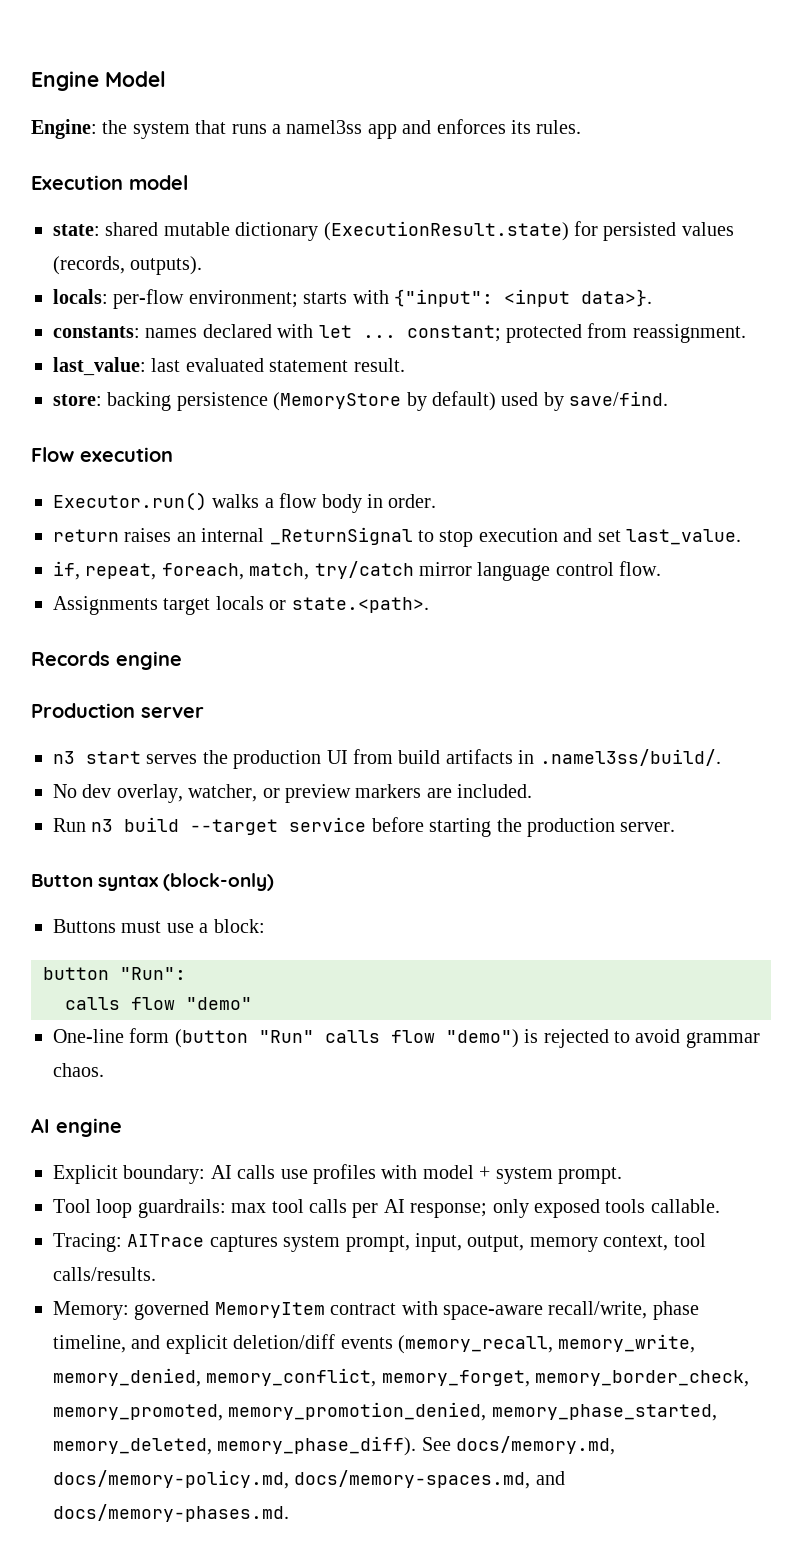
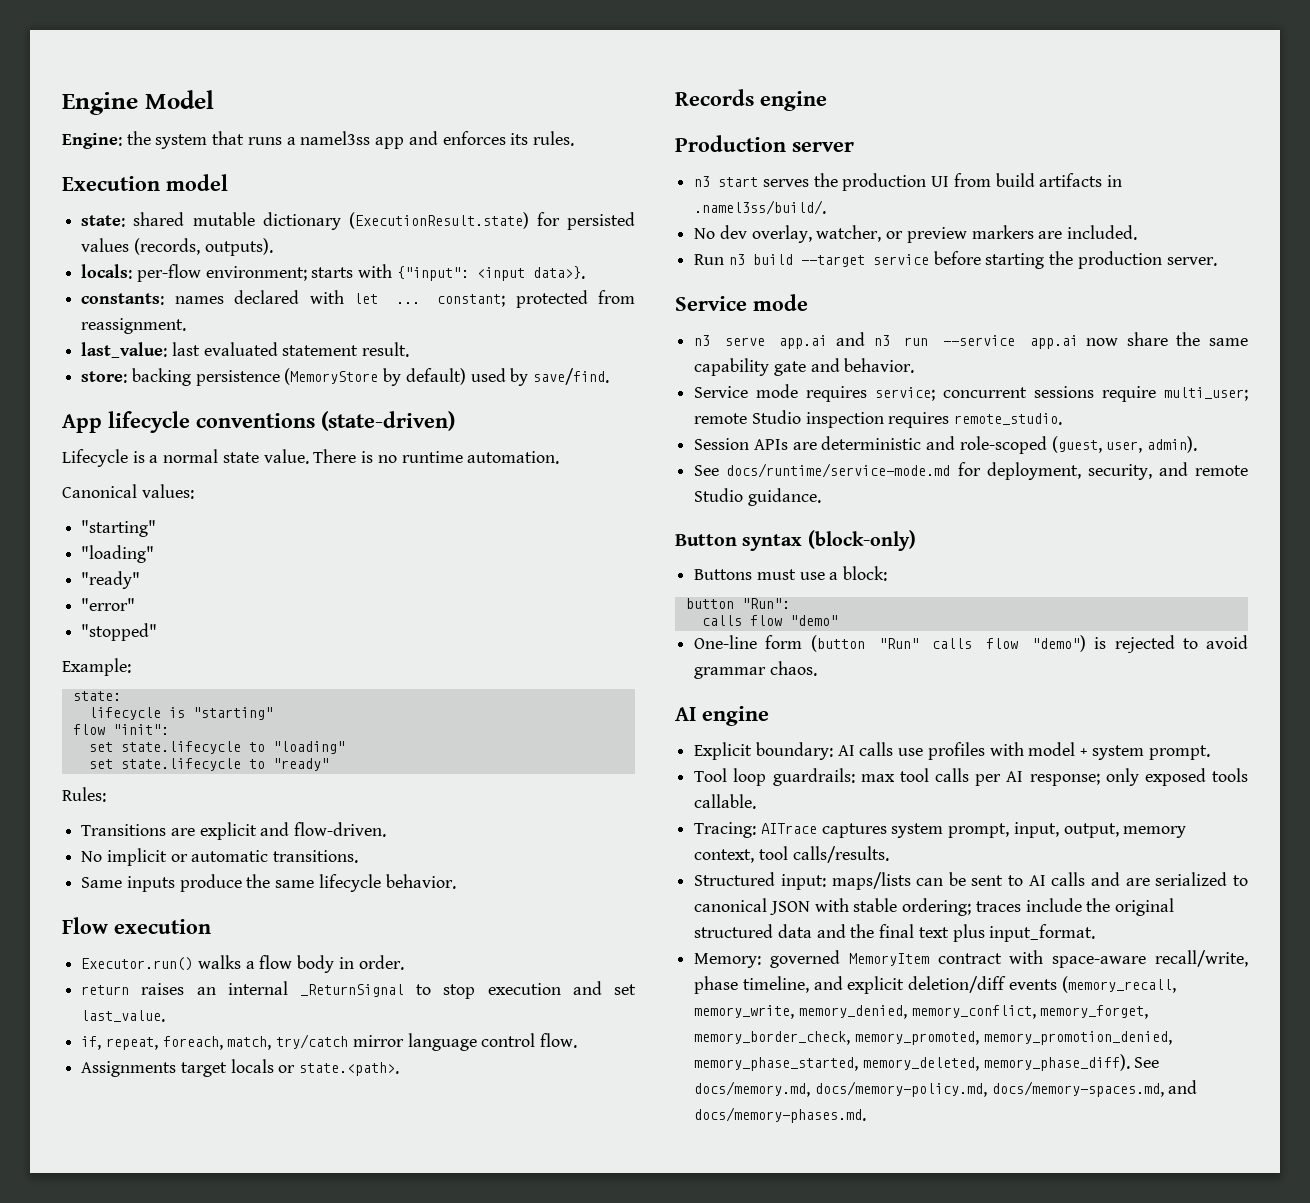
(669, 398) none -> [62,411,455,433] [62,449,560,467] [62,484,194,499] [81,520,157,537] [81,545,155,563] [81,571,141,589] [81,598,136,611] [81,623,158,641] [62,658,131,676] [72,691,121,701] [88,707,273,720] [72,724,169,735] [88,741,345,754] [88,758,329,771] [62,787,106,802] [81,822,387,840] [81,848,359,866] [81,874,456,892] // App lifecycle conventions (state-driven) // Lifecycle is a normal state value. There is no runtime automation. // Canonical values: // "starting" // "loading" // "ready" // "error" // "stopped" // Example: // state: // lifecycle is "starting" // flow "init": // set state.lifecycle to "loading" // set state.lifecycle to "ready" // Rules: // Transitions are explicit and flow-driven. // No implicit or automatic transitions. // Same inputs produce the same lifecycle behavior.
(676, 827) none -> [675,294,808,311] [694,332,1248,349] [694,358,915,376] [694,384,1248,402] [694,410,1063,428] [694,436,1198,454] [694,462,1248,480] [694,488,821,506] // Service mode // n3 serve app.ai and n3 run --service app.ai now share the same capability gate and behavior. // Service mode requires service; concurrent sessions require multi_user; remote Studio inspection requires remote_studio. // Session APIs are deterministic and role-scoped (guest, user, admin). // See docs/runtime/service-mode.md for deployment, security, and remote Studio guidance.
(156, 1274) none -> [694,872,1248,890] [694,898,1175,916] [694,924,1096,942] // Structured input: maps/lists can be sent to AI calls and are serialized to canonical JSON with stable ordering; traces include the original structured data and the final text plus input_format.

